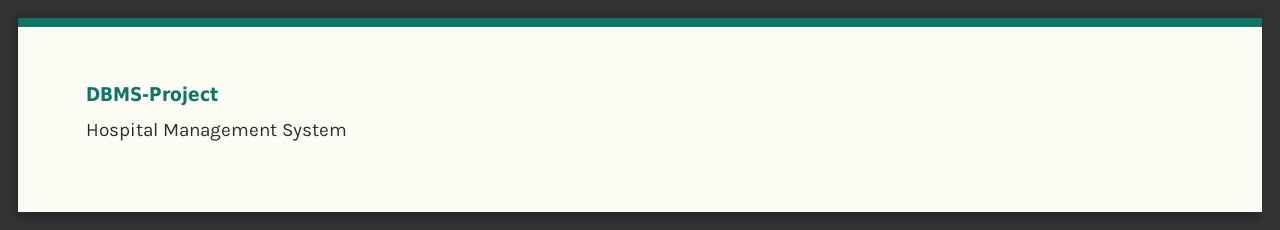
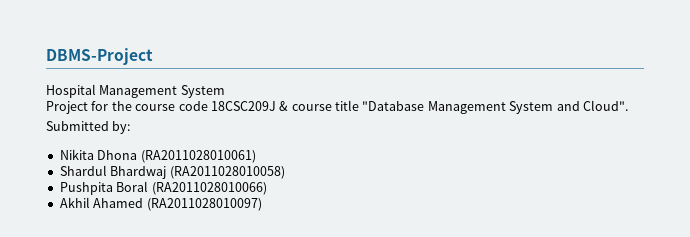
(348, 132) none -> [46,100,628,114] [46,121,131,134] [59,149,256,163] [59,165,285,179] [59,181,267,195] [59,197,262,211] // Project for the course code 18CSC209J & course title "Database Management System and Cloud". // Submitted by: // Nikita Dhona (RA2011028010061) // Shardul Bhardwaj (RA2011028010058) // Pushpita Boral (RA2011028010066) // Akhil Ahamed (RA2011028010097)

